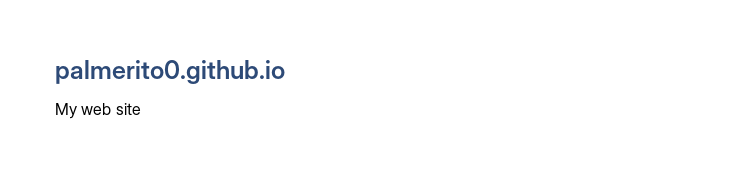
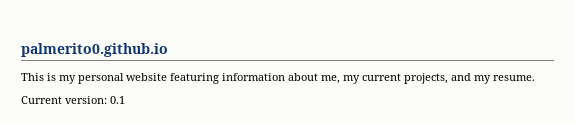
[55,103,141,119] My web site -> [21,73,535,84] [21,96,125,104] This is my personal website featuring information about me, my current projects, and my resume. // Current version: 0.1

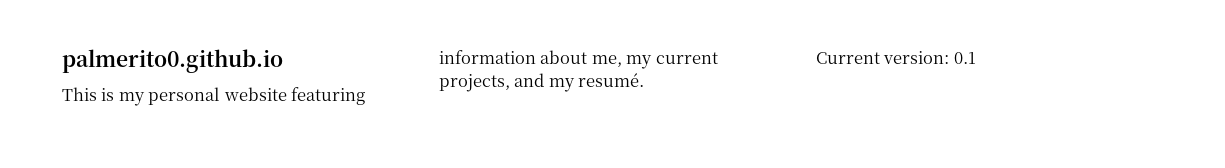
[493,75,535,81] resume. -> [578,73,645,87] resumé.

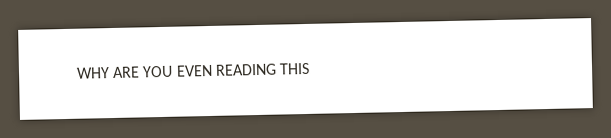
[62,49,283,73] [62,87,366,106] [439,50,718,69] [439,73,645,92] [816,51,976,64] palmerito0.github.io // This is my personal website featuring information about me, my current projects, and my resumé. // Current version: 0.1 -> [76,62,310,79] WHY ARE YOU EVEN READING THIS

